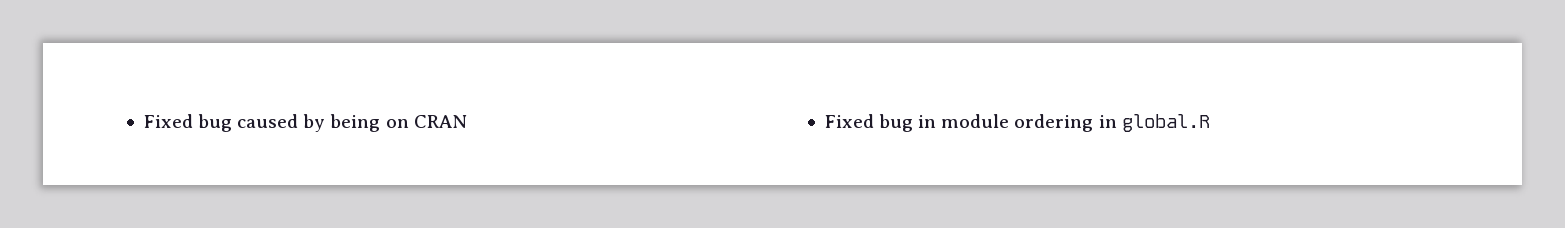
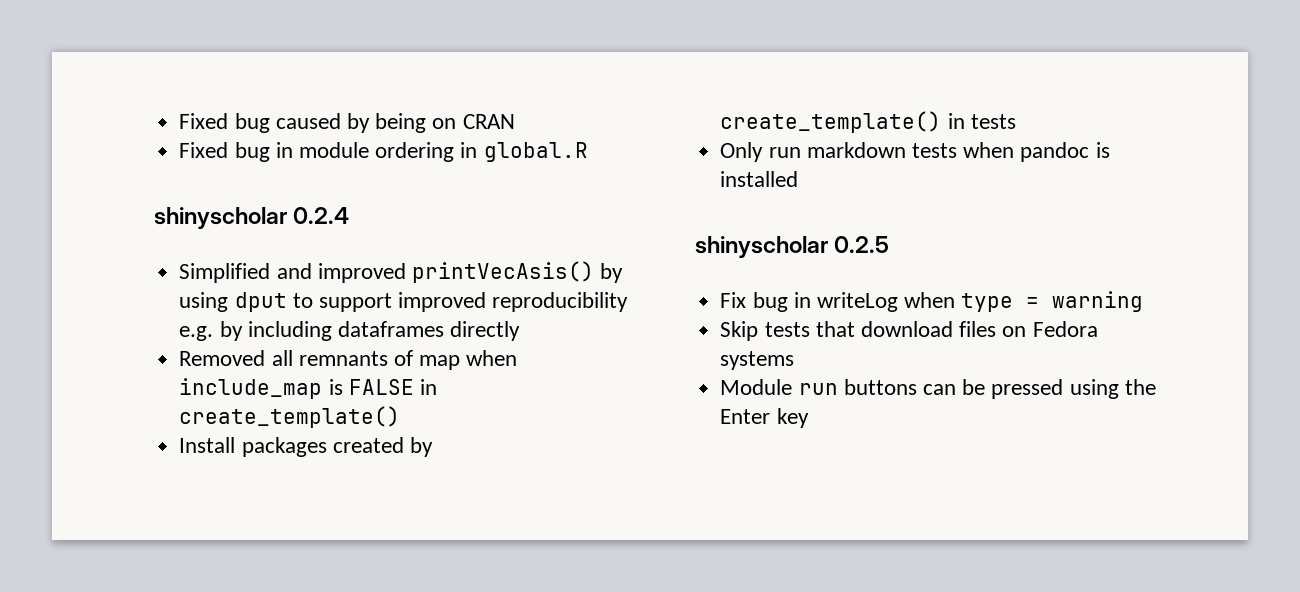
(1210, 123) none -> [154,207,350,229] [179,261,624,283] [179,292,629,312] [179,321,521,341] [179,350,518,370] [179,378,437,399] [179,406,401,428] [179,437,433,457] [720,111,1016,133] [720,142,1110,162] [720,171,799,187] [695,236,890,258] [720,291,1144,312] [720,321,1098,341] [720,351,795,370] [720,379,1156,399] [720,408,809,428] // shinyscholar 0.2.4 // Simplified and improved printVecAsis() by using dput to support improved reproducibility e.g. by including dataframes directly // Removed all remnants of map when include_map is FALSE in create_template() // Install packages created by create_template() in tests // Only run markdown tests when pandoc is installed // shinyscholar 0.2.5 // Fix bug in writeLog when type = warning // Skip tests that download files on Fedora systems // Module run buttons can be pressed using the Enter key

